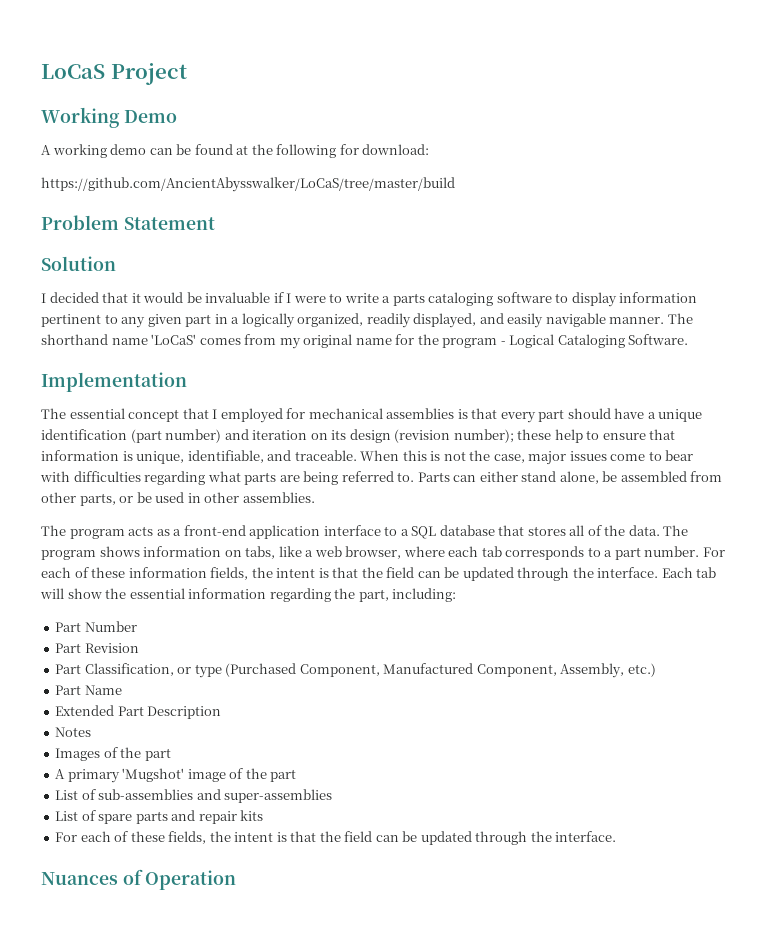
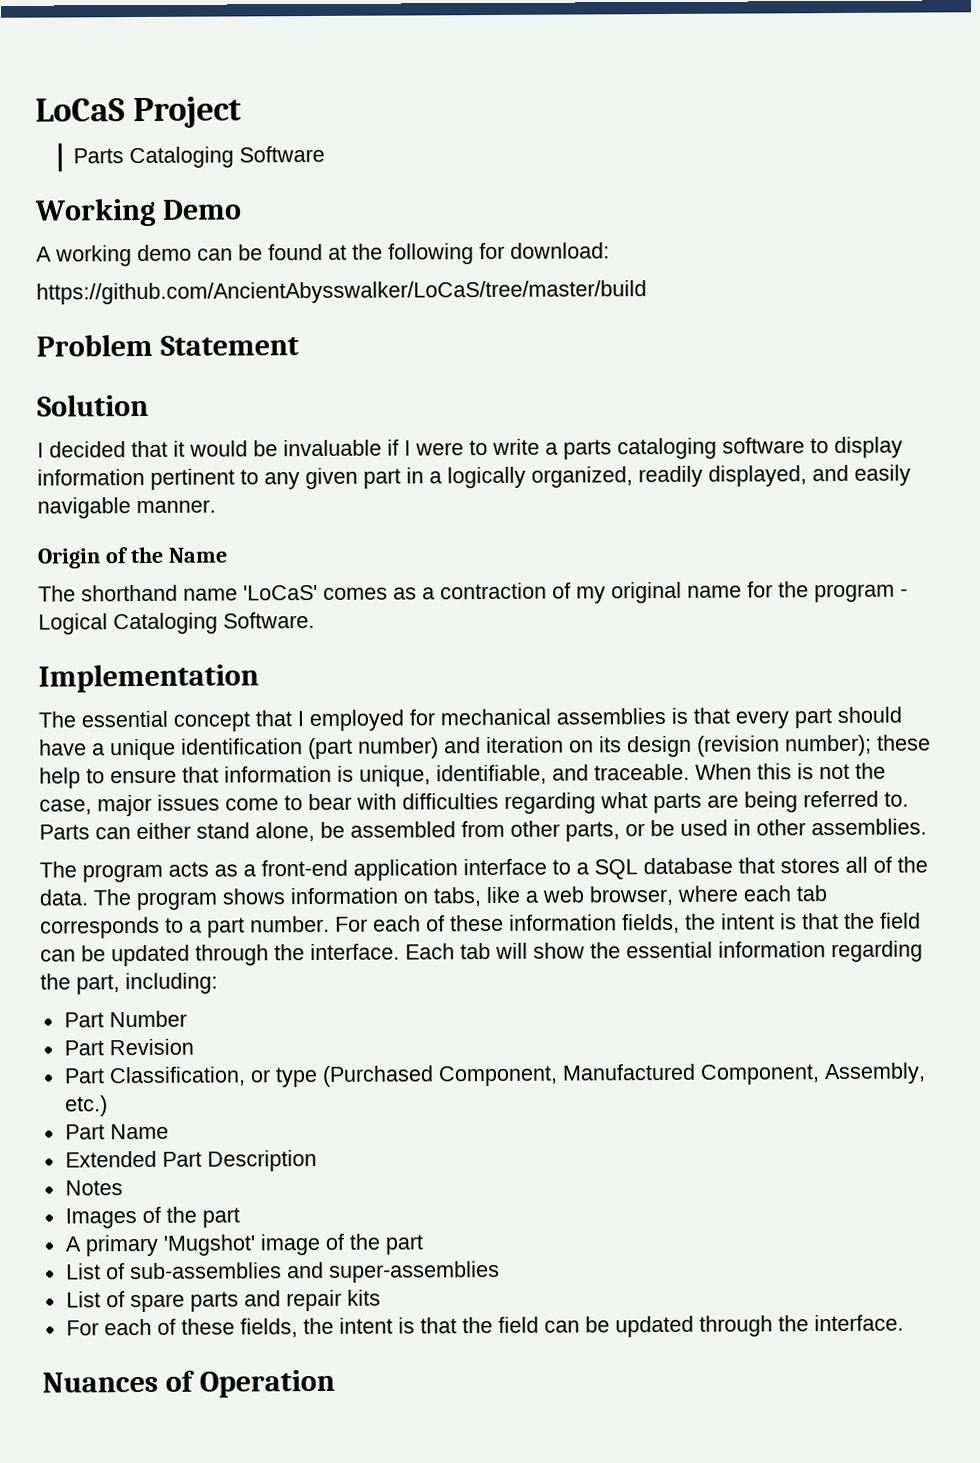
(187, 74) none -> [72,145,325,169] // Parts Cataloging Software
(665, 320) none -> [37,546,228,569] // Origin of the Name //
[244,334,277,345] from -> [393,582,571,600] as a contraction of

